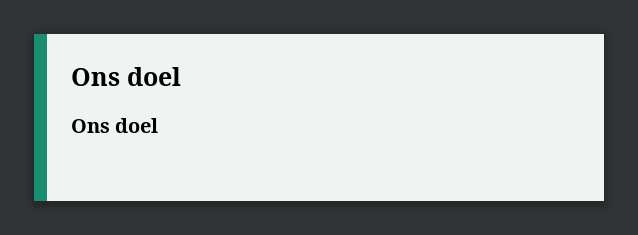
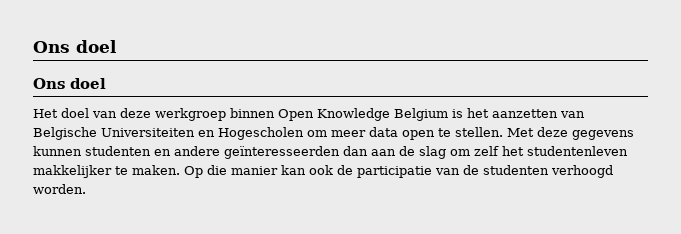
(159, 125) none -> [33,108,585,121] [33,127,634,140] [33,146,628,159] [33,165,613,178] [33,184,86,194] // Het doel van deze werkgroep binnen Open Knowledge Belgium is het aanzetten van Belgische Universiteiten en Hogescholen om meer data open te stellen. Met deze gegevens kunnen studenten en andere geïnteresseerden dan aan de slag om zelf het studentenleven makkelijker te maken. Op die manier kan ook de participatie van de studenten verhoogd worden.

